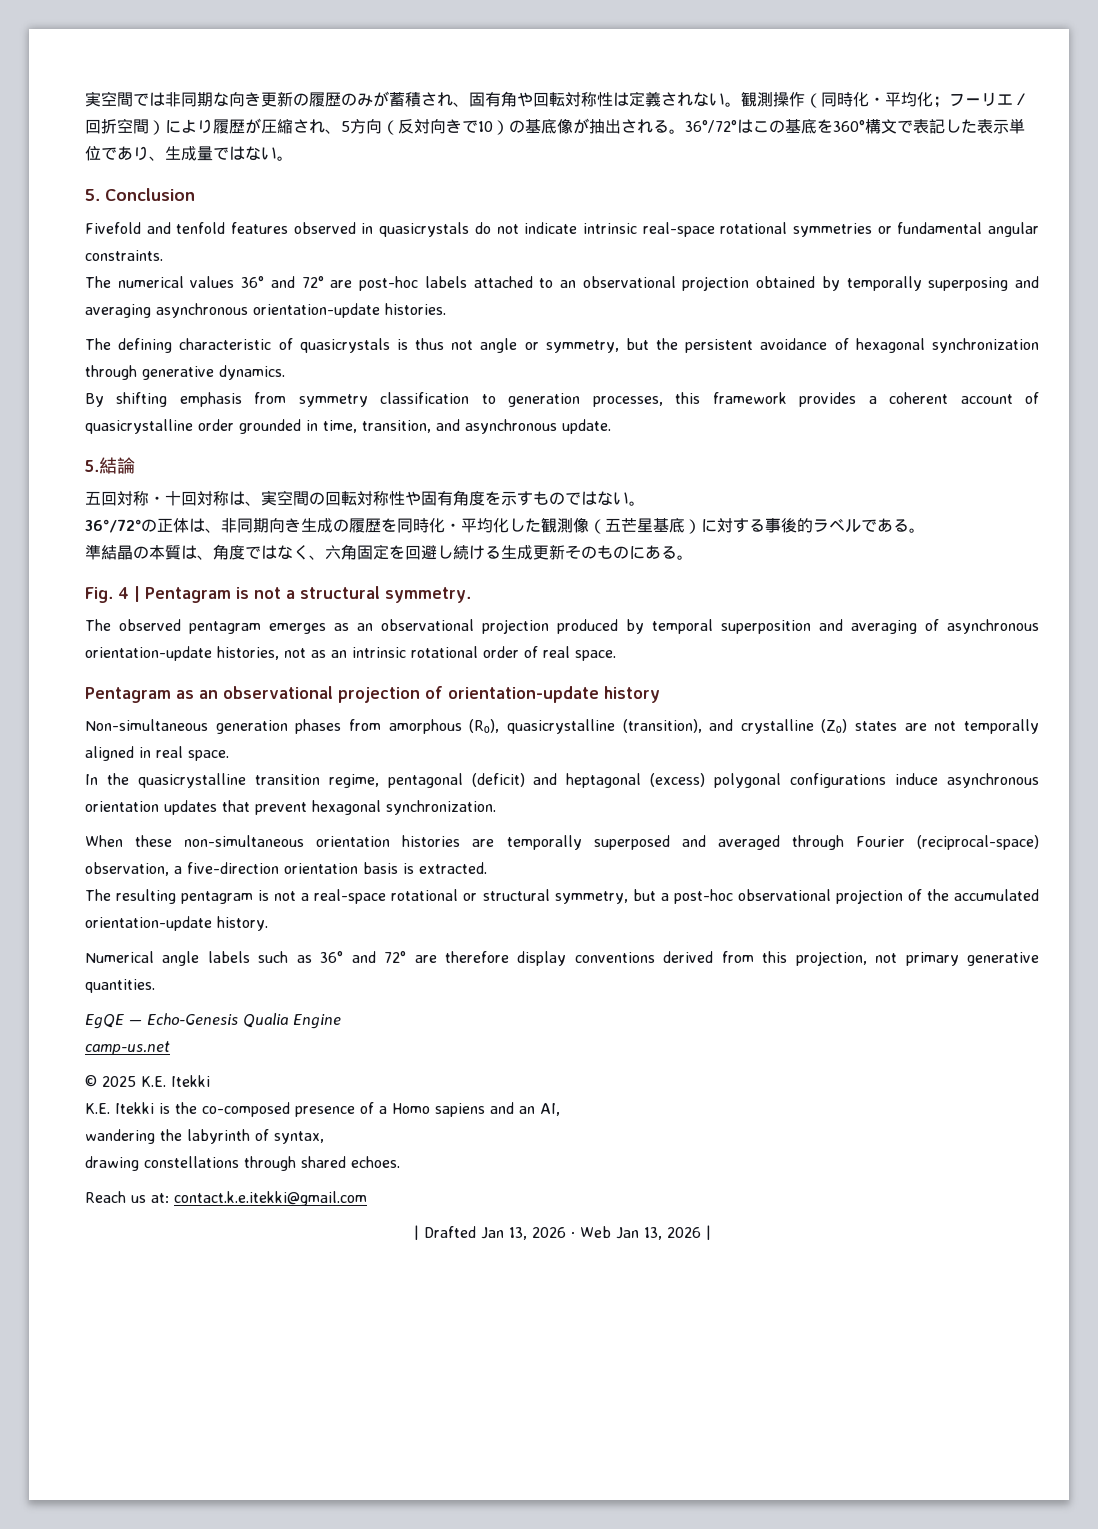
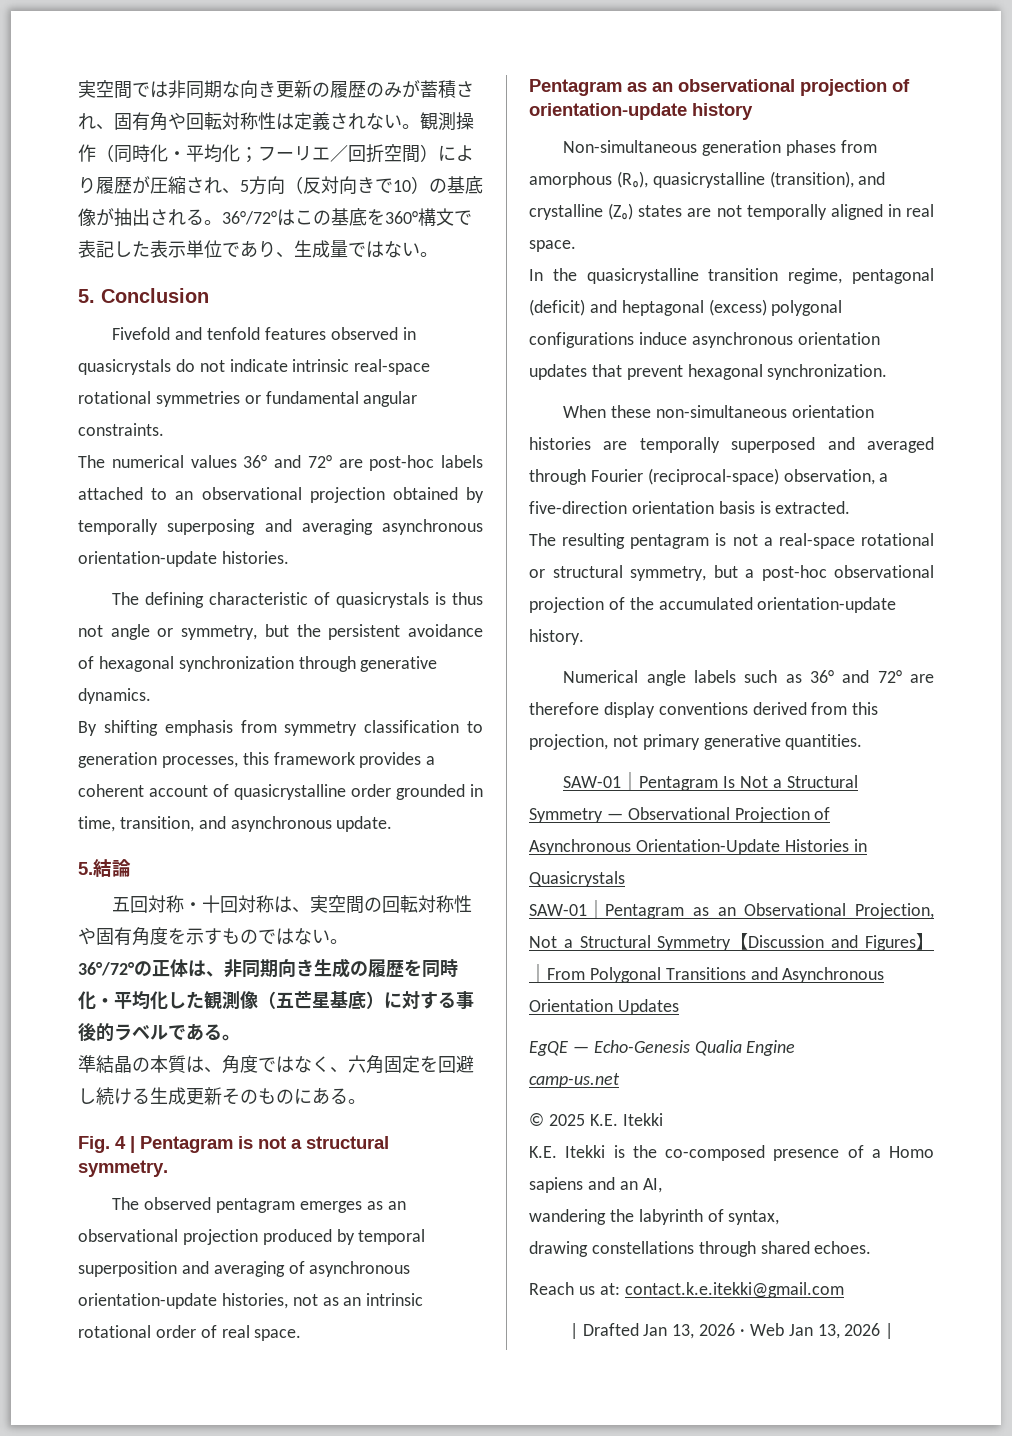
(155, 986) none -> [563,772,858,791] [529,807,831,823] [529,839,867,855] [529,871,625,887] [529,900,934,919] [529,933,934,951] [529,964,885,983] [529,999,679,1015] // SAW-01｜Pentagram Is Not a Structural Symmetry — Observational Projection of Asynchronous Orientation-Update Histories in Quasicrystals // SAW-01｜Pentagram as an Observational Projection, Not a Structural Symmetry【Discussion and Figures】｜From Polygonal Transitions and Asynchronous Orientation Updates

